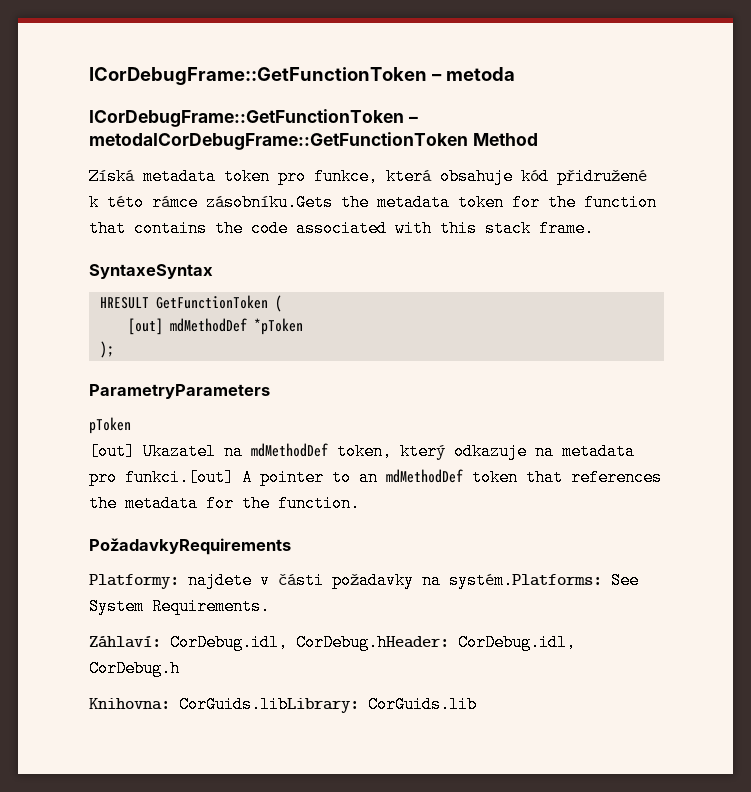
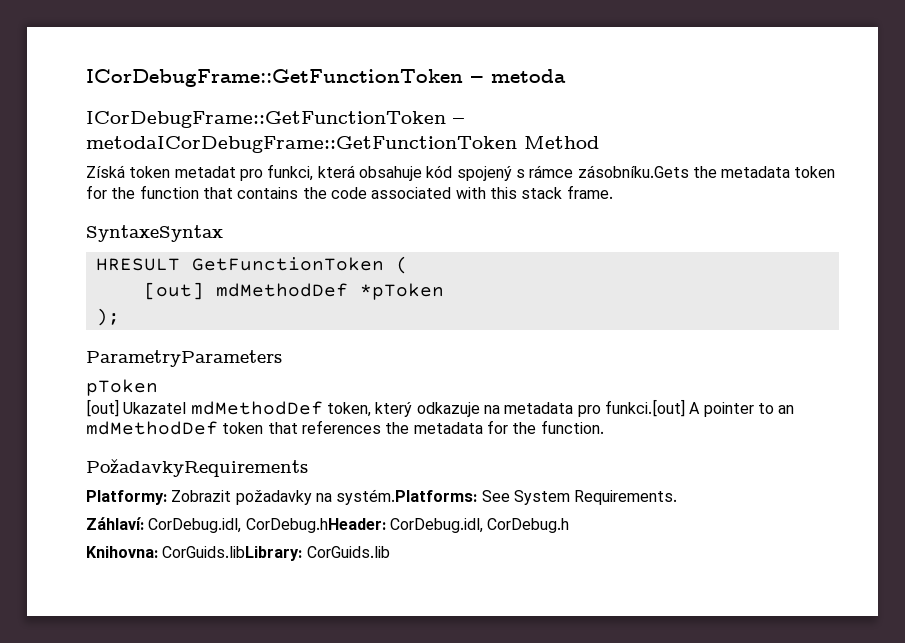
[143,168,647,185] [89,194,144,211] metadata token pro funkce, která obsahuje kód přidružené k této -> [129,164,525,181] token metadat pro funkci, která obsahuje kód spojený s
[224,443,243,460] na -> (187, 408) none
[188,572,324,589] najdete v části -> [171,490,232,502] Zobrazit

